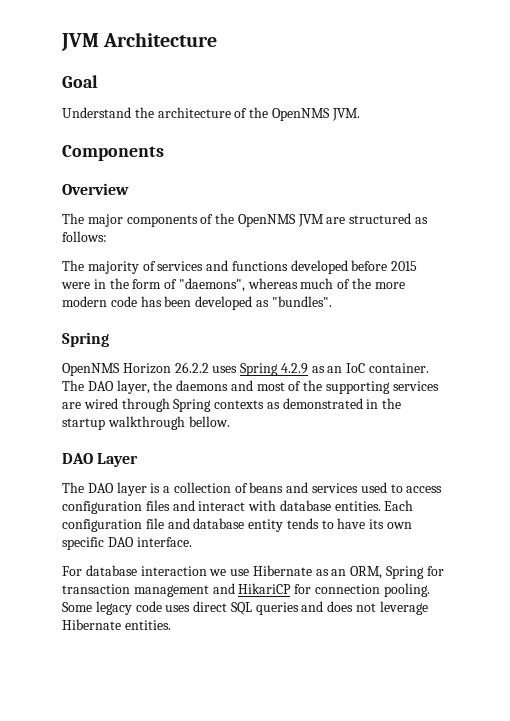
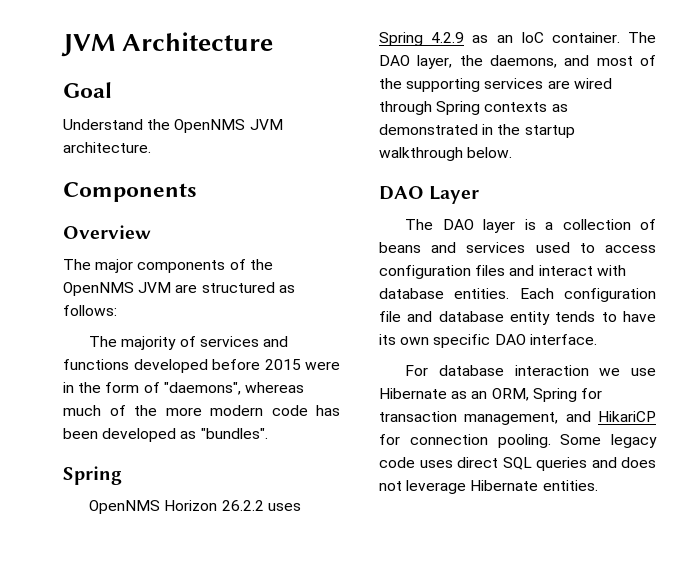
[157,107,360,121] architecture of the OpenNMS JVM. -> [174,119,283,133] [63,142,151,153] OpenNMS JVM architecture.
[176,380,229,391] daemons -> [490,55,557,68] daemons,
[188,416,230,427] bellow. -> [467,147,513,158] below.
[133,585,209,597] management -> [464,412,559,425] management,

